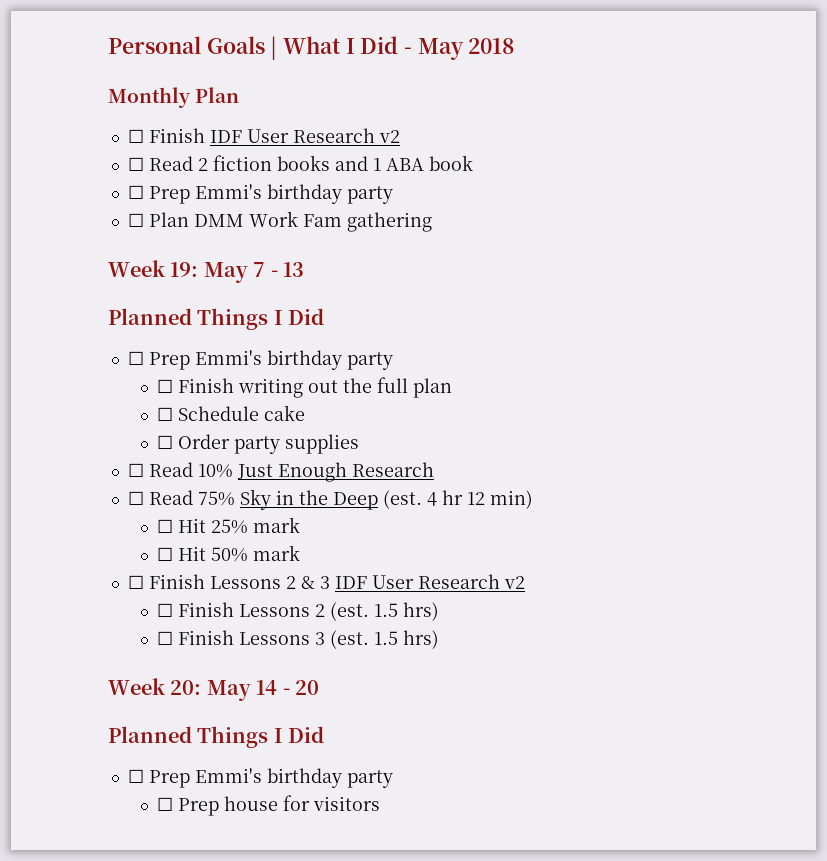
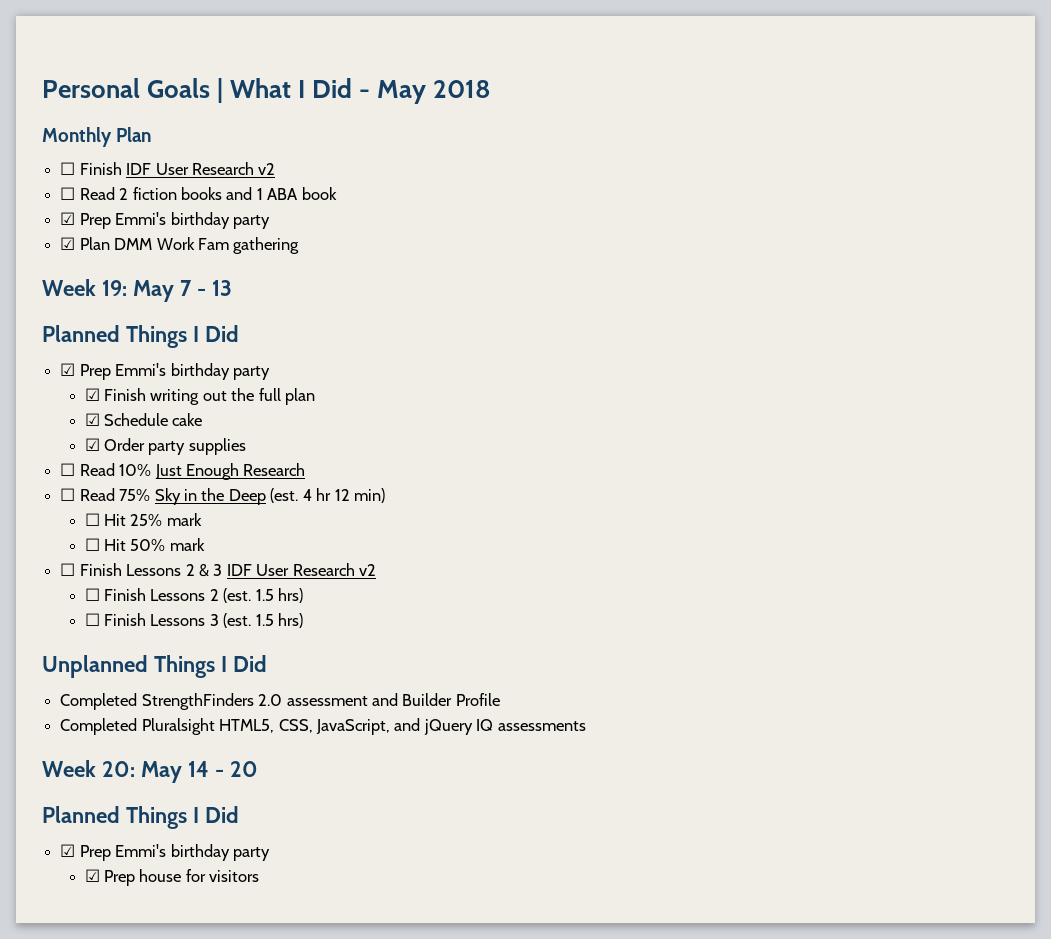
[127,184,393,204] [127,213,144,227] ☐ Prep Emmi's birthday party // ☐ -> [60,212,270,229] [60,237,76,250] ☑ Prep Emmi's birthday party // ☑
[127,350,393,370] [157,379,174,393] ☐ Prep Emmi's birthday party // ☐ -> [60,363,270,380] [84,388,100,401] ☑ Prep Emmi's birthday party // ☑
[157,407,174,421] ☐ -> [84,413,100,426] ☑
[157,435,174,449] ☐ -> [84,438,100,451] ☑
(440, 639) none -> [42,655,267,678] [60,693,500,710] [60,718,586,735] // Unplanned Things I Did // Completed StrengthFinders 2.0 assessment and Builder Profile // Completed Pluralsight HTML5, CSS, JavaScript, and jQuery IQ assessments
[127,768,393,788] [157,797,174,811] ☐ Prep Emmi's birthday party // ☐ -> [60,844,270,861] [84,869,100,882] ☑ Prep Emmi's birthday party // ☑

